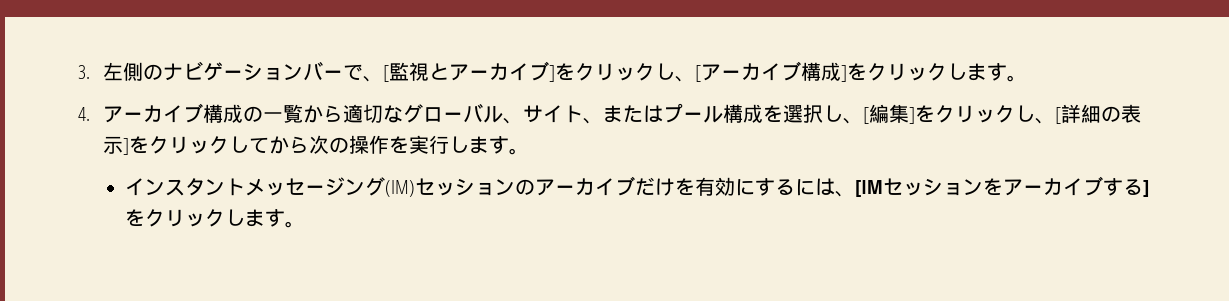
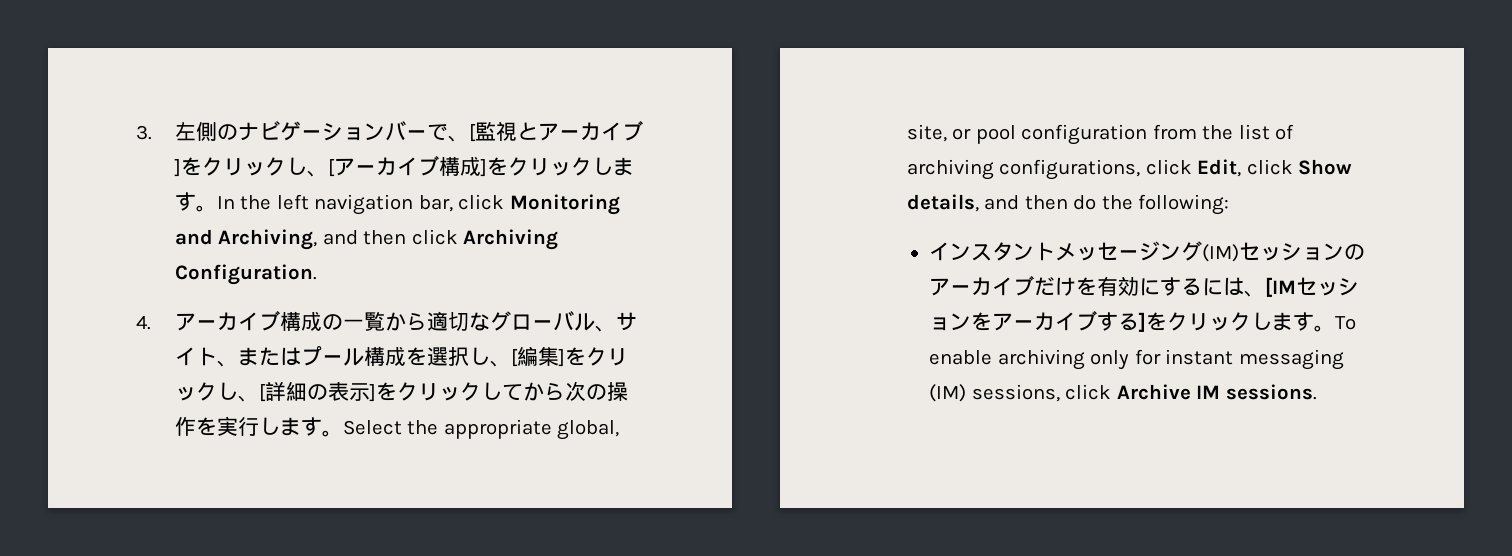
(1027, 78) none -> [216,194,620,215] [174,229,559,250] [174,264,317,285] In the left navigation bar, click Monitoring and Archiving, and then click Archiving Configuration.
(529, 151) none -> [342,419,620,440] [906,124,1295,145] [906,159,1353,180] [906,194,1230,215] Select the appropriate global, site, or pool configuration from the list of archiving configurations, click Edit, click Show details, and then do the following:
(305, 224) none -> [1335,316,1357,330] [929,349,1344,370] [929,384,1317,402] To enable archiving only for instant messaging (IM) sessions, click Archive IM sessions.

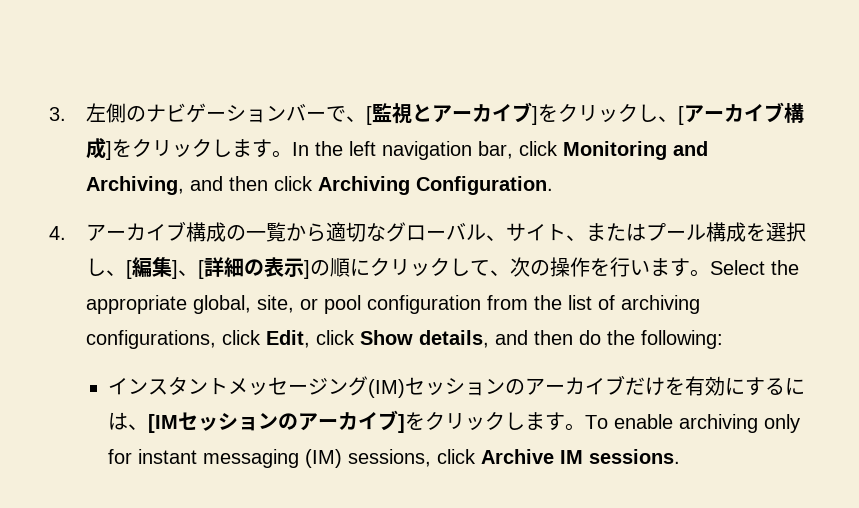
[564,347,628,366] [174,382,238,401] をクリックし -> (178, 269) none
[375,382,397,401] を -> [309,258,370,277] の順に
[522,382,565,401] から -> [489,270,510,276] 、
[216,416,280,436] 実行し -> [609,257,650,277] 行い
[971,311,1140,331] をアーカイブする -> [277,410,398,431] のアーカイブ

